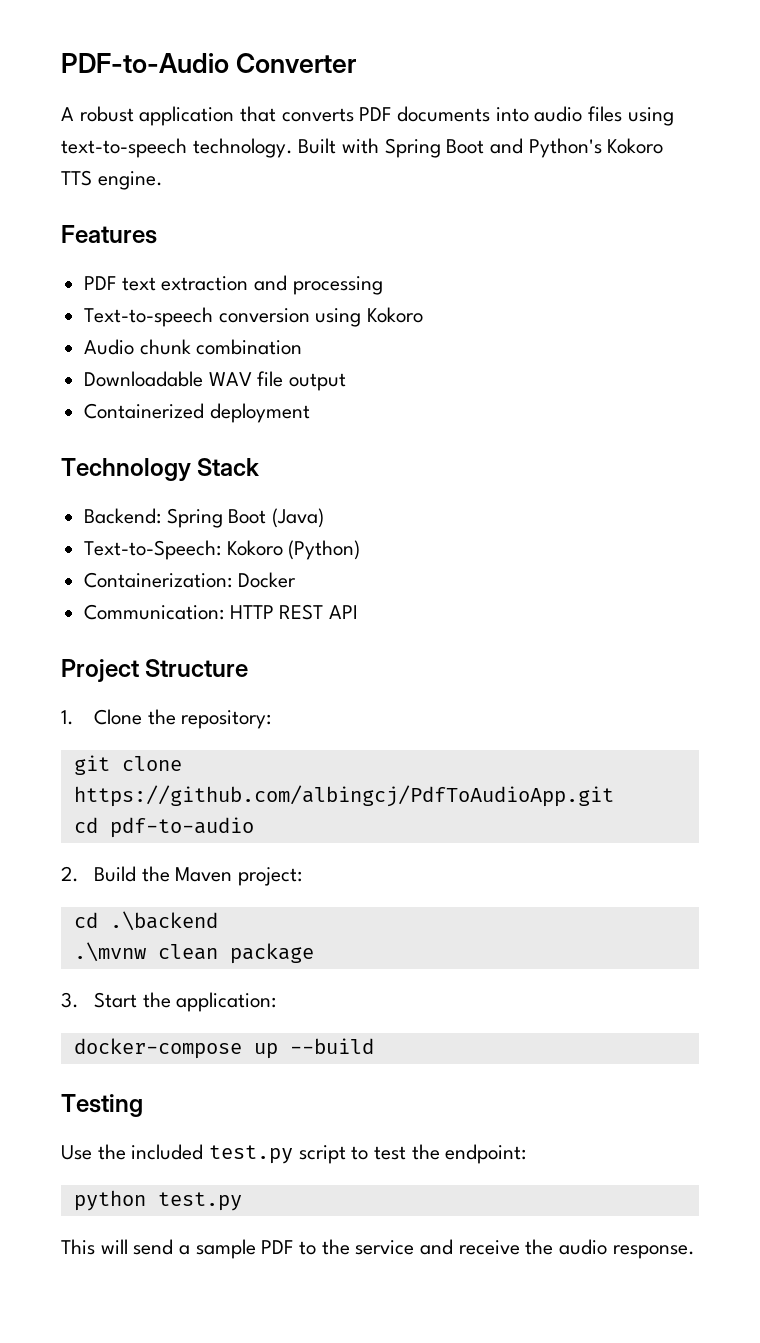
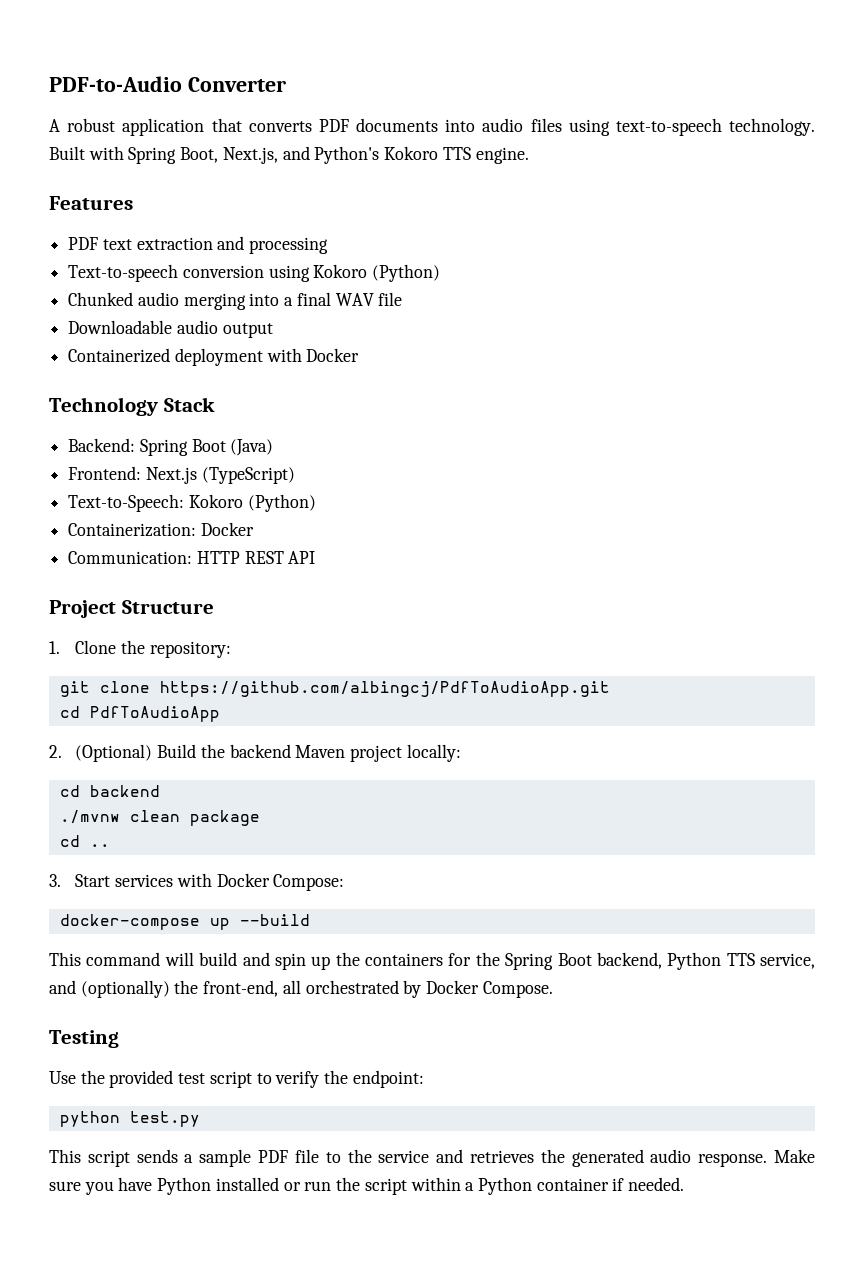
[446,139,485,154] Boot -> [180,147,278,164] Boot, Next.js,
[84,339,303,355] // Audio chunk combination -> [372,264,441,282] [68,292,403,310] (Python) // Chunked audio merging into a final WAV file
[208,371,284,387] WAV file -> [176,320,218,334] audio
(310, 413) none -> [266,348,360,362] with Docker
(325, 518) none -> [68,466,295,484] // Frontend: Next.js (TypeScript)
[109,817,254,838] pdf-to-audio -> [89,706,220,722] PdfToAudioApp
(79, 874) none -> [75,744,153,762] (Optional)
[175,867,302,886] [73,911,218,931] [73,942,146,962] Maven project: // cd .\backend // .\mvnw -> [229,744,461,762] [59,785,160,797] [59,810,120,824] backend Maven project locally: // cd backend // ./mvnw
(314, 953) none -> [59,835,110,847] // cd ..
[142,992,277,1012] the application: -> [115,873,345,891] services with Docker Compose:
(374, 1046) none -> [49,952,815,970] [49,980,553,998] // This command will build and spin up the containers for the Spring Boot backend, Python TTS service, and (optionally) the front-end, all orchestrated by Docker Compose.
[131,1144,294,1164] included test.py -> [109,1070,206,1088] provided test
[374,1146,407,1160] test -> [275,1071,320,1088] verify
[100,1239,174,1255] will send -> [87,1149,178,1167] script sends
(294, 1247) none -> [294,1149,319,1163] file
[458,1239,695,1259] receive the audio response. -> [469,1149,815,1167] [49,1177,685,1195] retrieves the generated audio response. Make sure you have Python installed or run the script within a Python container if needed.

